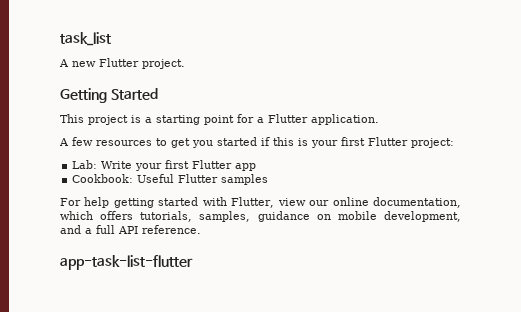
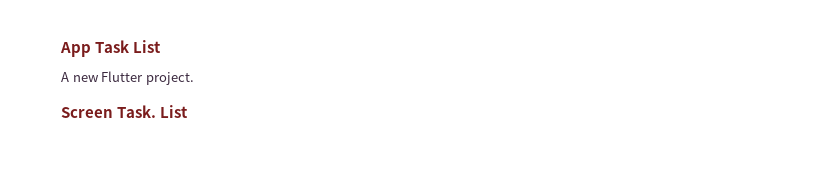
[60,32,111,46] task_list -> [60,40,162,57] App Task List
[60,88,158,103] [60,114,379,125] [59,137,454,148] [72,160,257,171] [72,174,269,185] [60,197,461,208] [60,211,462,222] [60,225,201,234] [60,255,193,270] Getting Started // This project is a starting point for a Flutter application. // A few resources to get you started if this is your first Flutter project: // Lab: Write your first Flutter app // Cookbook: Useful Flutter samples // For help getting started with Flutter, view our online documentation, which offers tutorials, samples, guidance on mobile development, and a full API reference. // app-task-list-flutter -> [61,105,189,118] Screen Task. List

